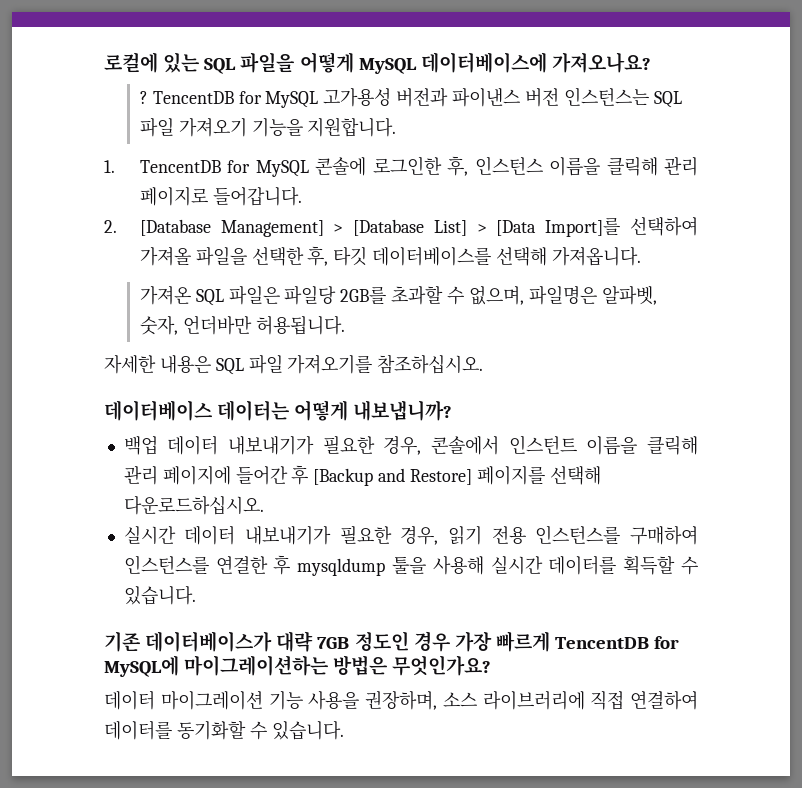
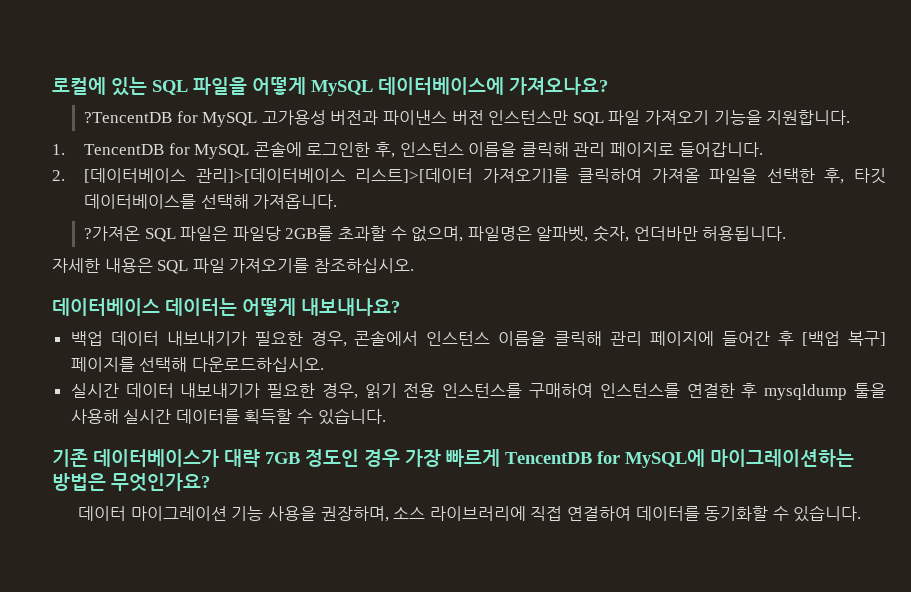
[139,91,234,104] ? TencentDB -> [84,112,173,123] ?TencentDB
[563,87,649,106] 인스턴스는 -> [488,110,569,125] 인스턴스만
[139,217,698,237] [Database Management] > [Database List] > [Data Import]를 선택하여 -> [84,168,643,183] [데이터베이스 관리]>[데이터베이스 리스트]>[데이터 가져오기]를 클릭하여
[139,286,191,305] 가져온 -> [84,226,141,241] ?가져온
[353,400,453,421] 내보냅니까? -> [301,298,400,316] 내보내나요?
[508,435,577,454] 인스턴트 -> [426,331,491,346] 인스턴스
[313,468,472,486] [Backup and Restore] -> [802,331,887,346] [백업 복구]

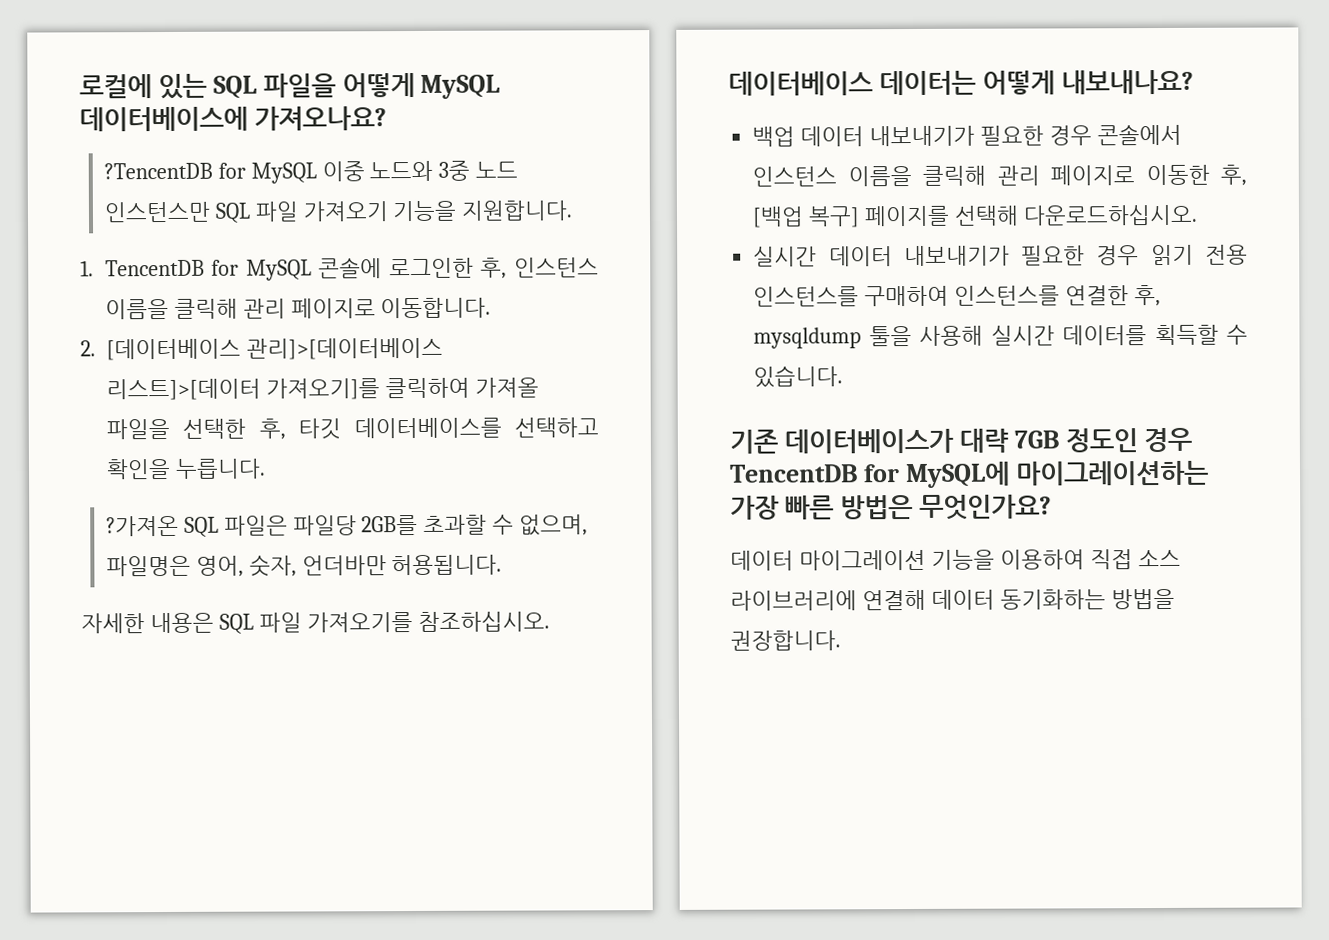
[261,110,484,125] 고가용성 버전과 파이낸스 버전 -> [321,160,519,182] 이중 노드와 3중 노드
[678,142,763,157] 들어갑니다. -> [380,297,492,319] 이동합니다.
[200,194,338,209] 선택해 가져옵니다. -> [514,417,599,438] [106,458,266,480] 선택하고 확인을 누릅니다.
[536,226,589,242] 알파벳, -> [195,555,244,577] 영어,
[310,331,347,347] 경우, -> [1048,125,1092,146] 경우
[650,331,795,346] 페이지에 들어간 후 -> [1050,164,1247,186] 페이지로 이동한 후,
[321,383,358,399] 경우, -> [1096,245,1140,266] 경우
[741,383,758,398] 후 -> [1133,285,1161,307] 후,
[405,449,500,467] 가장 빠르게 -> (1193, 440) none
(854, 458) none -> [730,495,834,520] 가장 빠른
[231,505,862,522] 기능 사용을 권장하며, 소스 라이브러리에 직접 연결하여 데이터를 동기화할 수 있습니다. -> [930,549,1181,570] [730,588,1175,611] [730,630,841,651] 기능을 이용하여 직접 소스 라이브러리에 연결해 데이터 동기화하는 방법을 권장합니다.

